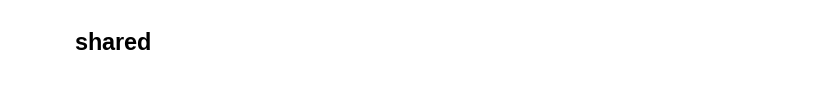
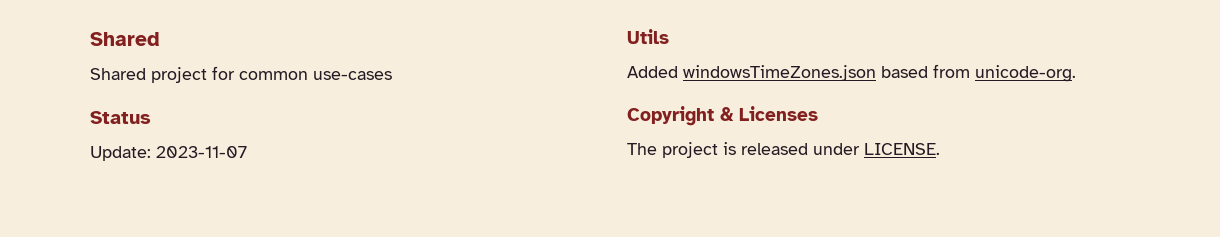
[75,32,151,50] shared -> [90,32,160,46] [90,66,392,83] [90,111,151,124] [90,146,247,161] [627,29,669,44] [627,64,1076,82] [627,106,818,126] [627,142,940,158] Shared // Shared project for common use-cases // Status // Update: 2023-11-07 // Utils // Added windowsTimeZones.json based from unicode-org. // Copyright & Licenses // The project is released under LICENSE.

